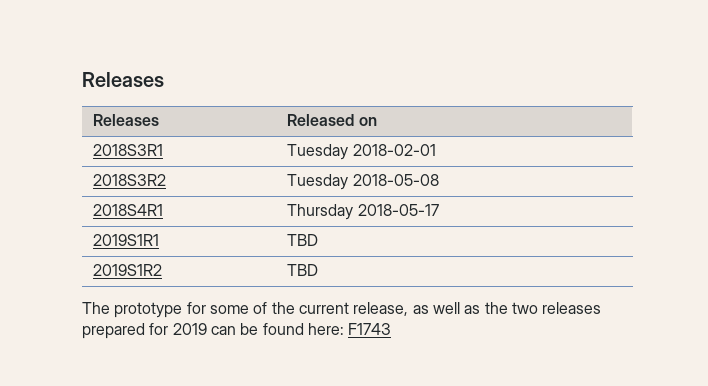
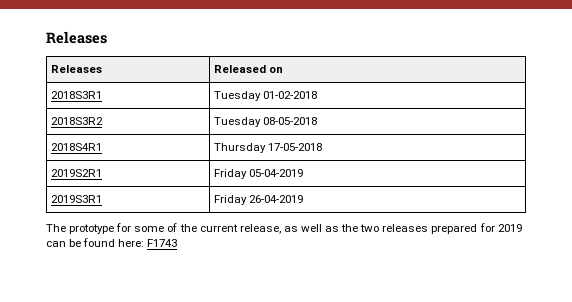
[352,144,436,156] 2018-02-01 -> [263,91,318,99] 01-02-2018
[352,174,439,186] 2018-05-08 -> [263,117,318,125] 08-05-2018
[357,204,439,216] [93,234,160,246] [287,234,319,246] [93,264,163,276] [287,264,319,276] 2018-05-17 // 2019S1R1 | TBD // 2019S1R2 | TBD -> [268,143,323,151] [51,169,103,177] [214,169,304,179] [51,195,103,203] [214,195,304,205] 17-05-2018 // 2019S2R1 | Friday 05-04-2019 // 2019S3R1 | Friday 26-04-2019

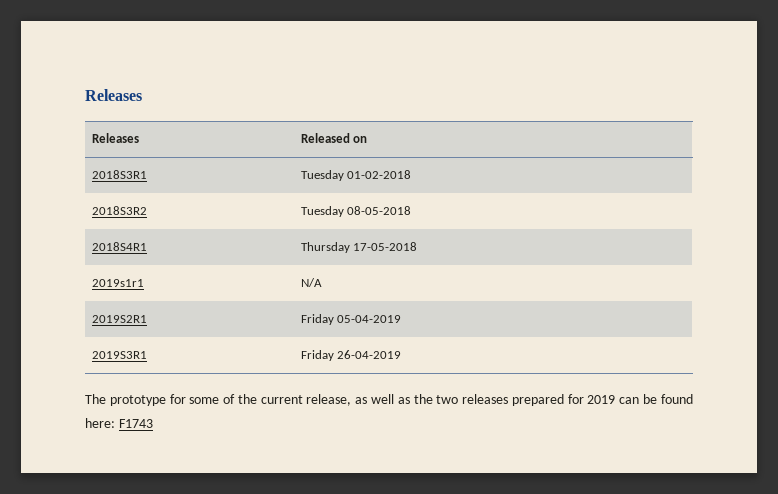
(323, 147) none -> [91,279,144,287] [300,278,322,287] // 2019s1r1 | N/A

